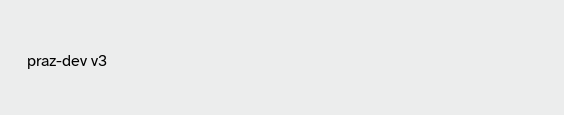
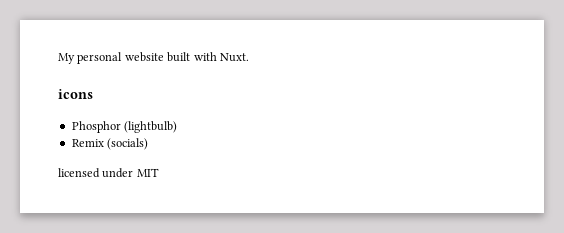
[27,55,108,69] praz-dev v3 -> [58,52,249,64] [58,89,93,99] [71,121,178,133] [71,138,149,150] [58,168,159,178] My personal website built with Nuxt. // icons // Phosphor (lightbulb) // Remix (socials) // licensed under MIT

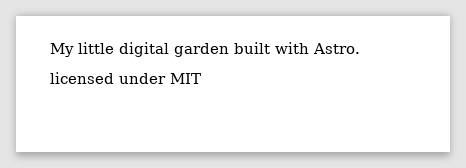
[77,52,249,64] [58,89,93,99] [71,121,178,133] [71,138,149,150] personal website built with Nuxt. // icons // Phosphor (lightbulb) // Remix (socials) -> [78,42,360,57] little digital garden built with Astro.

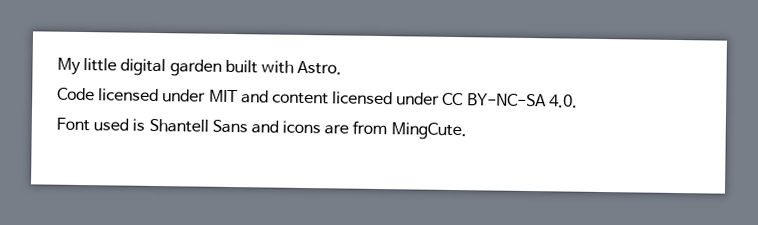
(360, 48) none -> [57,87,95,101] Code
(201, 78) none -> [240,90,578,108] [56,117,467,141] and content licensed under CC BY-NC-SA 4.0. // Font used is Shantell Sans and icons are from MingCute.

